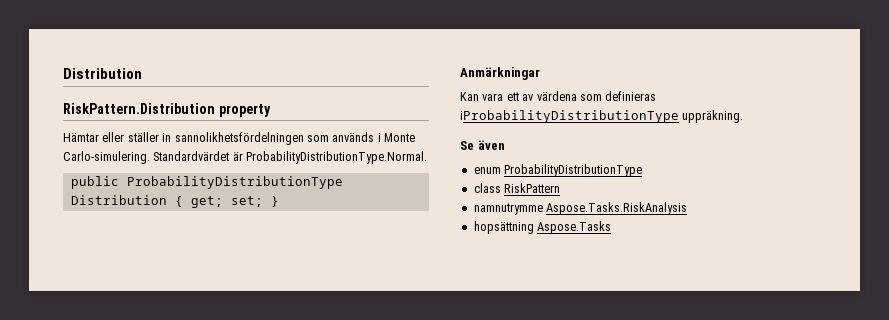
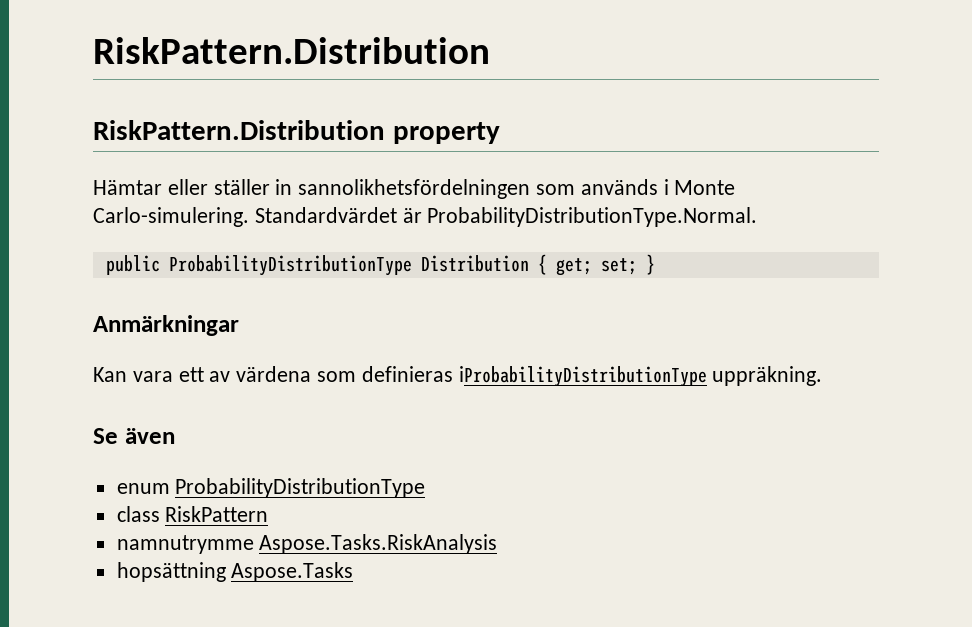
[63,68,142,79] Distribution -> [93,37,490,64] RiskPattern.Distribution

